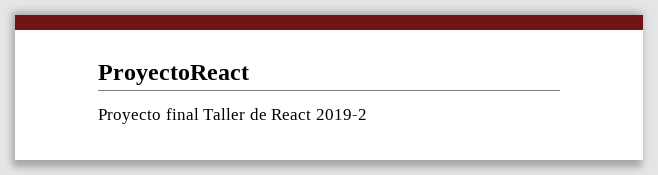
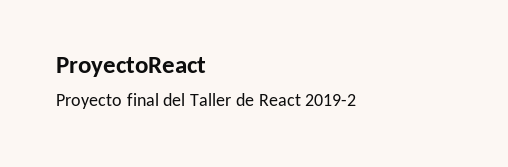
(199, 114) none -> [163,93,186,106] del

